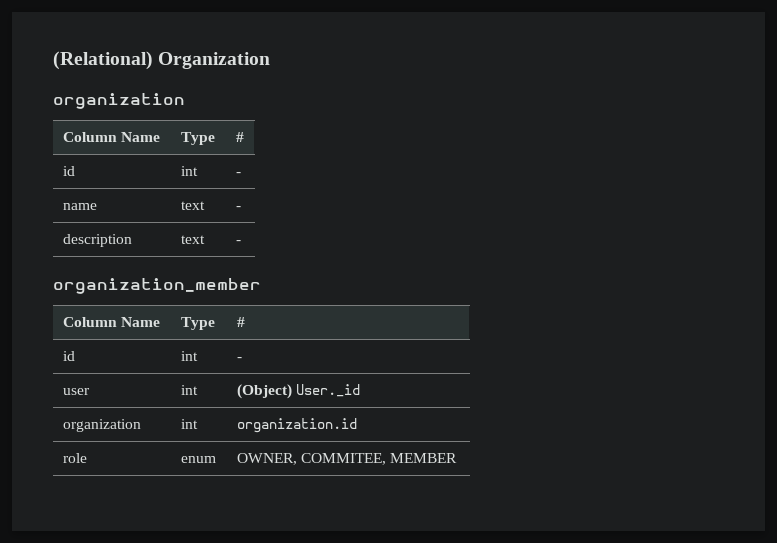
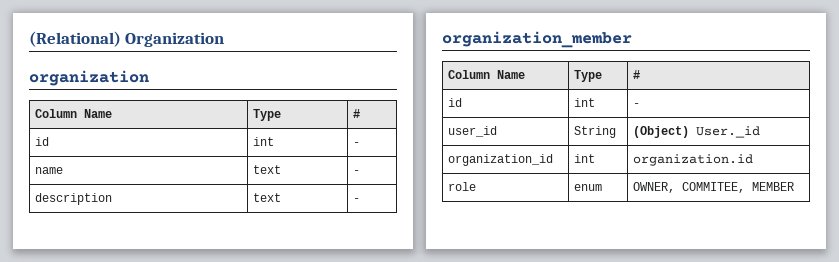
[62,388,90,395] [180,385,198,395] user | int -> [447,126,497,137] [573,126,616,138] user_id | String
[62,419,141,432] organization -> [447,154,553,166] organization_id

